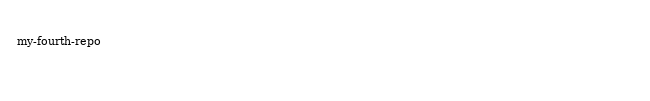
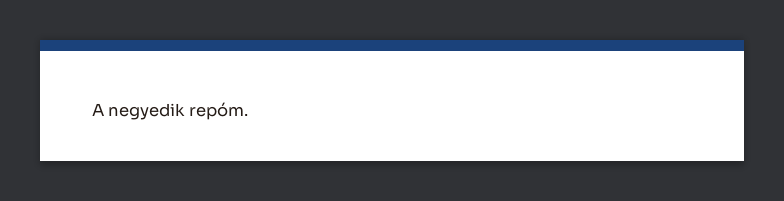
[17,36,101,47] my-fourth-repo -> [92,102,248,120] A negyedik repóm.

